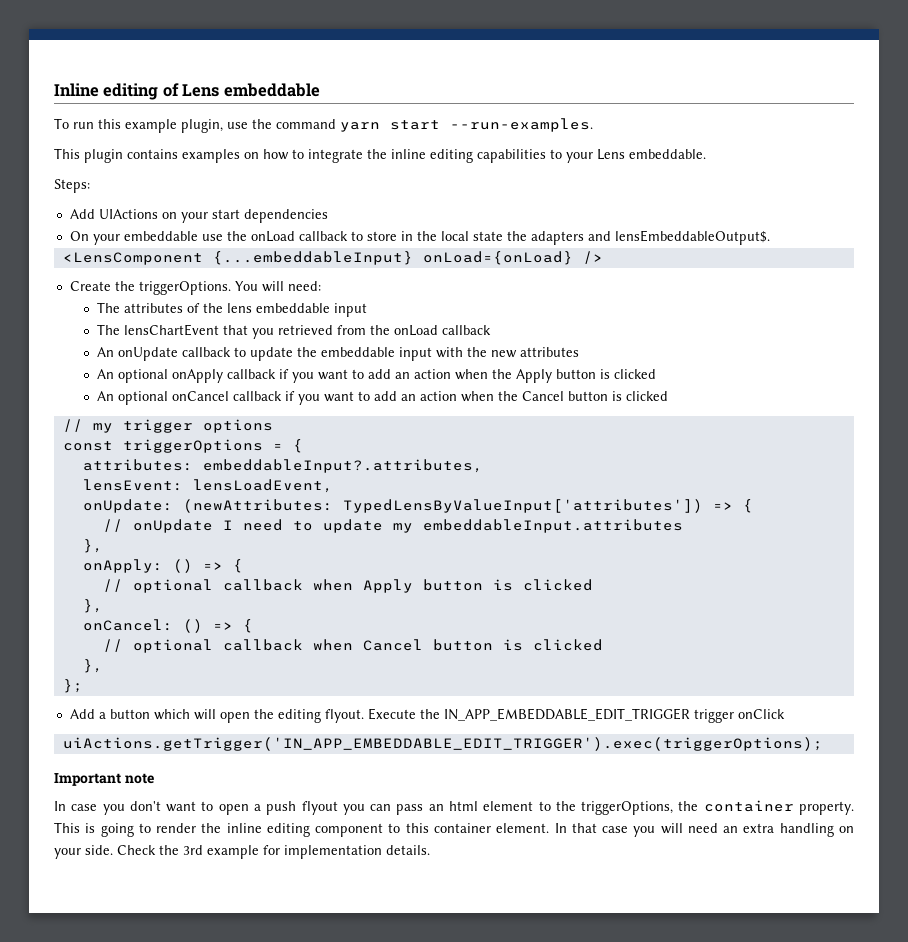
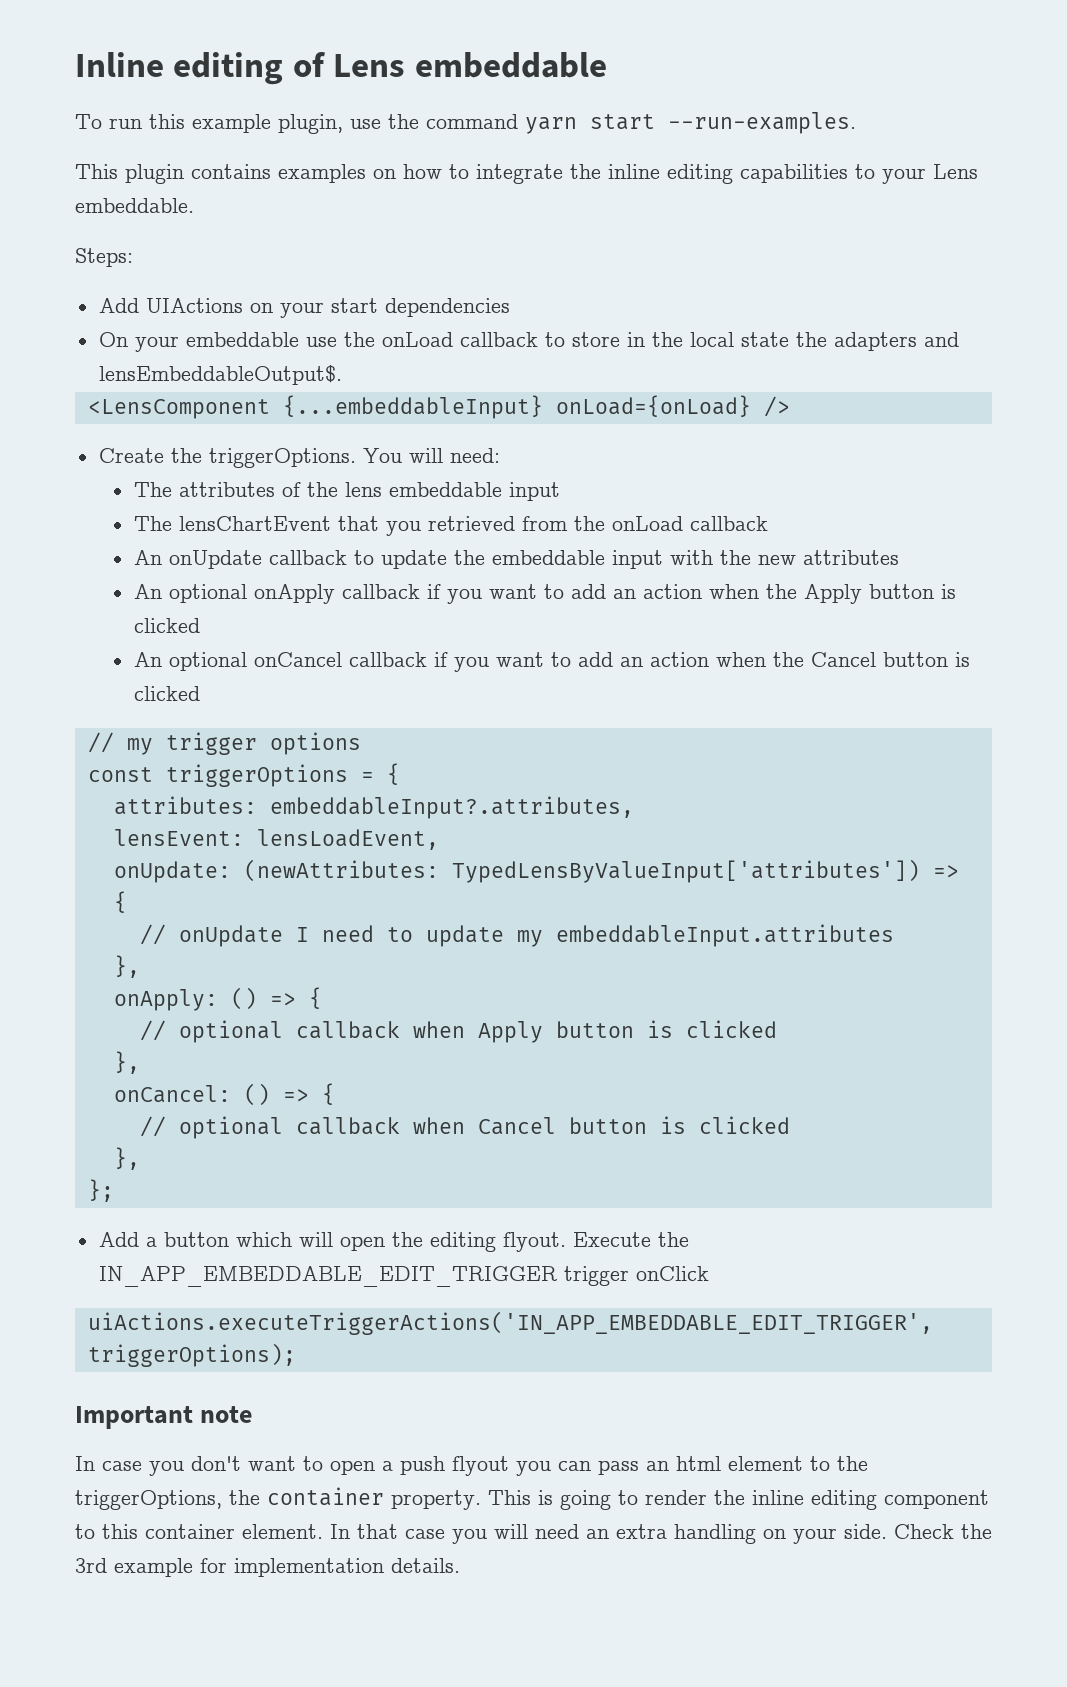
[62,737,823,751] uiActions.getTrigger('IN_APP_EMBEDDABLE_EDIT_TRIGGER').exec(triggerOptions); -> [87,1311,933,1335] [87,1343,296,1367] uiActions.executeTriggerActions('IN_APP_EMBEDDABLE_EDIT_TRIGGER', triggerOptions);

